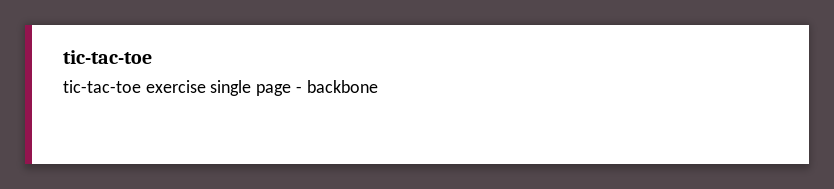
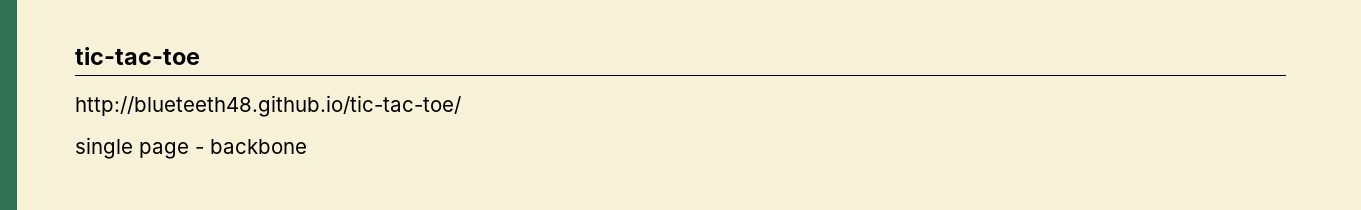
[63,80,206,93] tic-tac-toe exercise -> [75,95,461,117] http://blueteeth48.github.io/tic-tac-toe/ //

